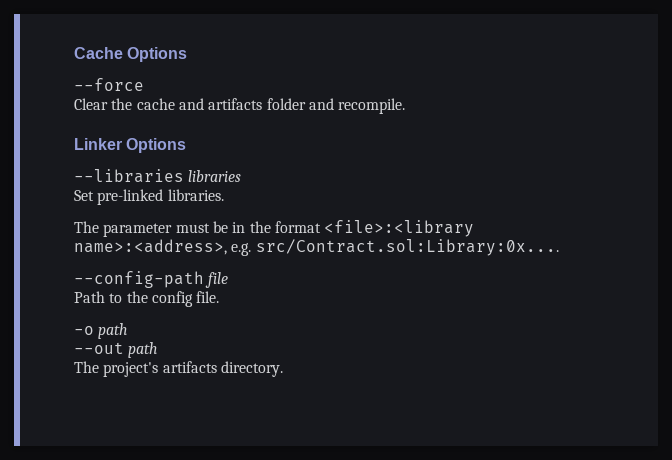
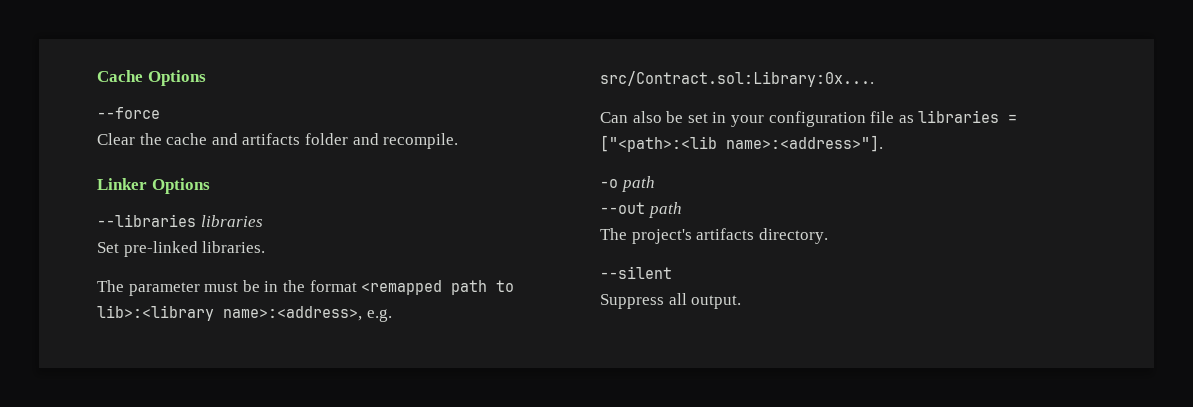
[324,220,475,237] <file>:<library -> [361,280,515,295] [97,305,214,321] <remapped path to lib>:<library
[74,271,229,288] [74,291,220,307] --config-path file // Path to the config file. -> [600,110,1018,127] [600,135,883,152] Can also be set in your configuration file as libraries = ["<path>:<lib name>:<address>"].
(283, 369) none -> [600,266,672,279] [600,293,742,309] // --silent // Suppress all output.

